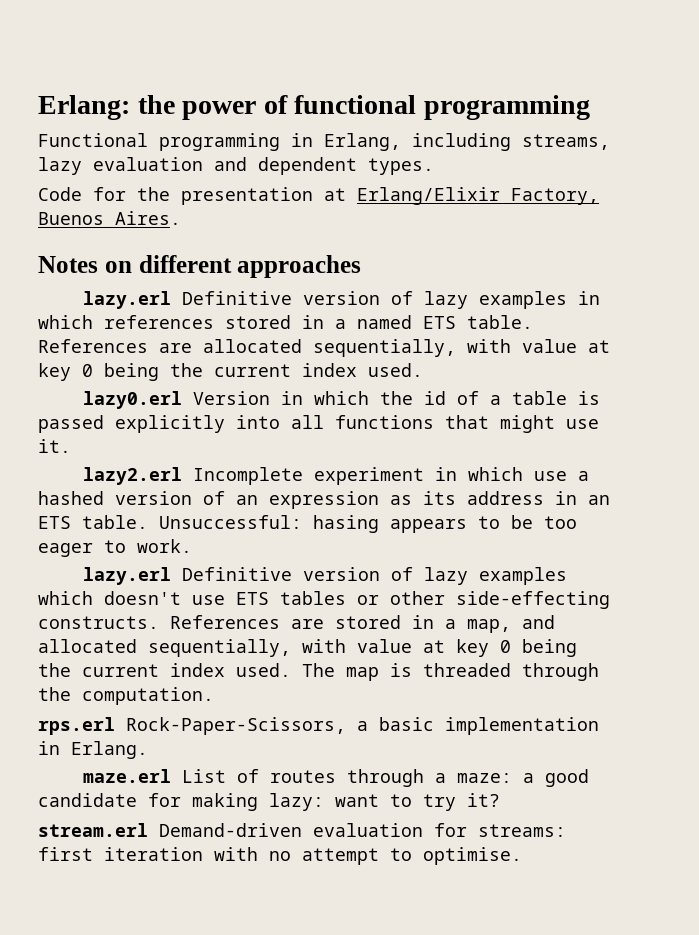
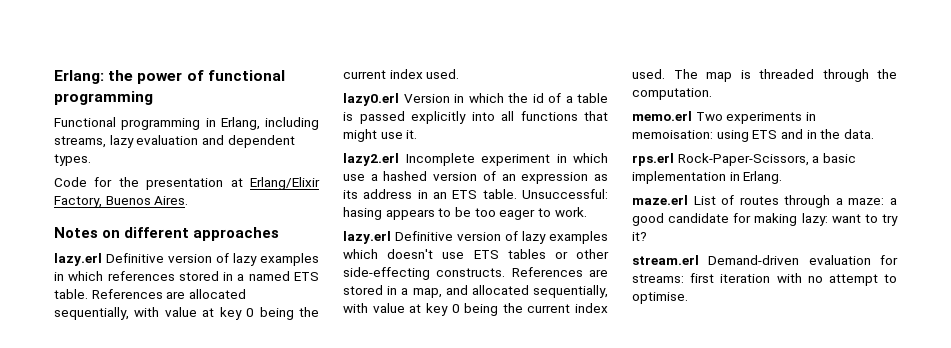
(214, 696) none -> [632,111,816,124] [632,129,874,142] // memo.erl Two experiments in memoisation: using ETS and in the data.

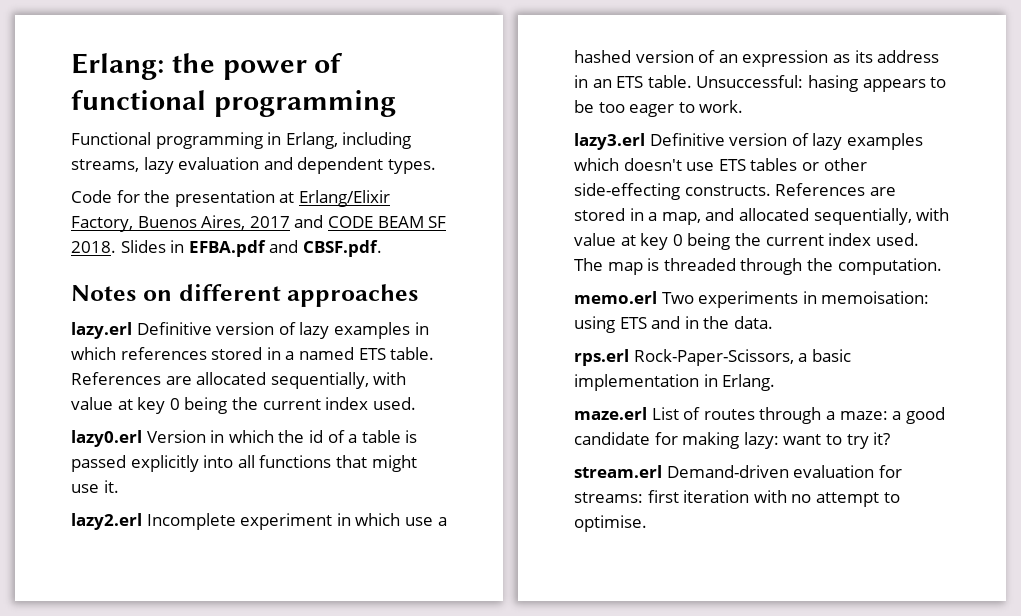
[154,196,189,205] Aires. -> [201,215,447,230] [71,240,382,257] Aires, 2017 and CODE BEAM SF 2018. Slides in EFBA.pdf and CBSF.pdf.
[343,231,391,244] lazy.erl -> [574,133,645,150] lazy3.erl

